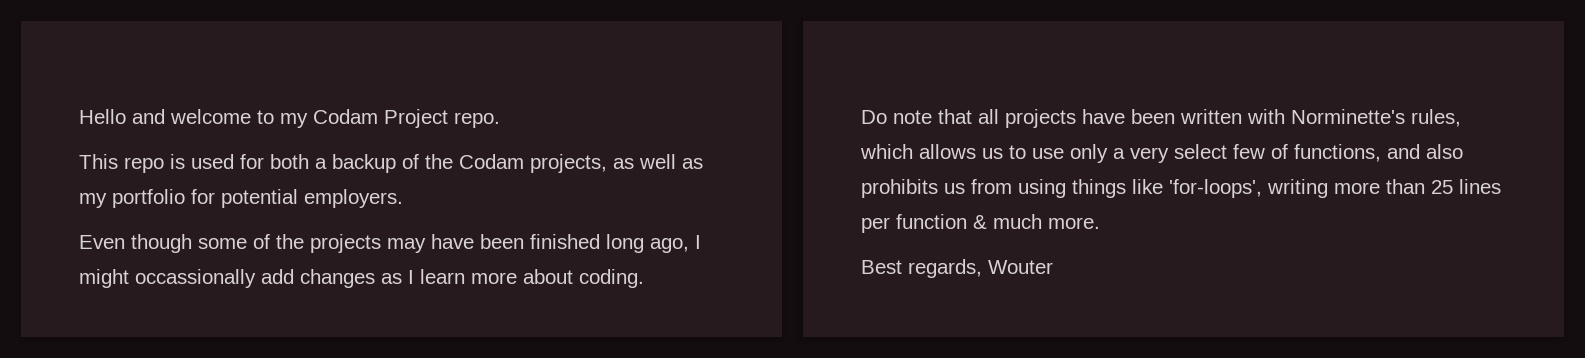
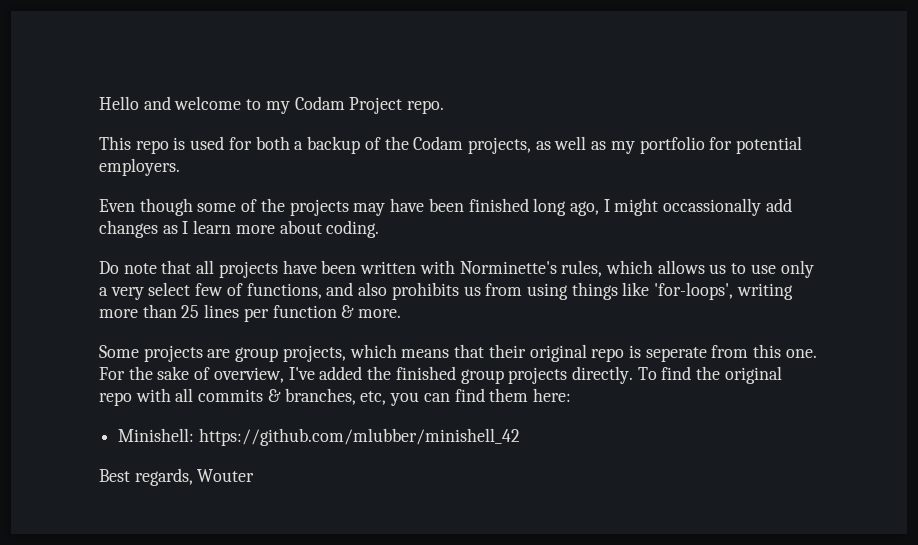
[993,214,1042,229] much -> (355, 311) none
(1100, 223) none -> [99,344,817,362] [99,366,782,384] [99,388,571,406] [118,428,520,446] // Some projects are group projects, which means that their original repo is seperate from this one. For the sake of overview, I've added the finished group projects directly. To find the original repo with all commits & branches, etc, you can find them here: // Minishell: https://github.com/mlubber/minishell_42

